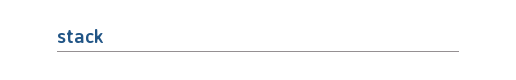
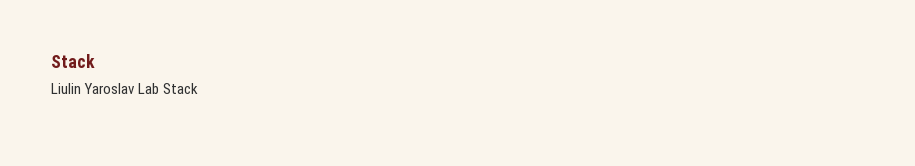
[57,29,104,43] stack -> [51,54,95,68] [51,83,199,94] Stack // Liulin Yaroslav Lab Stack

